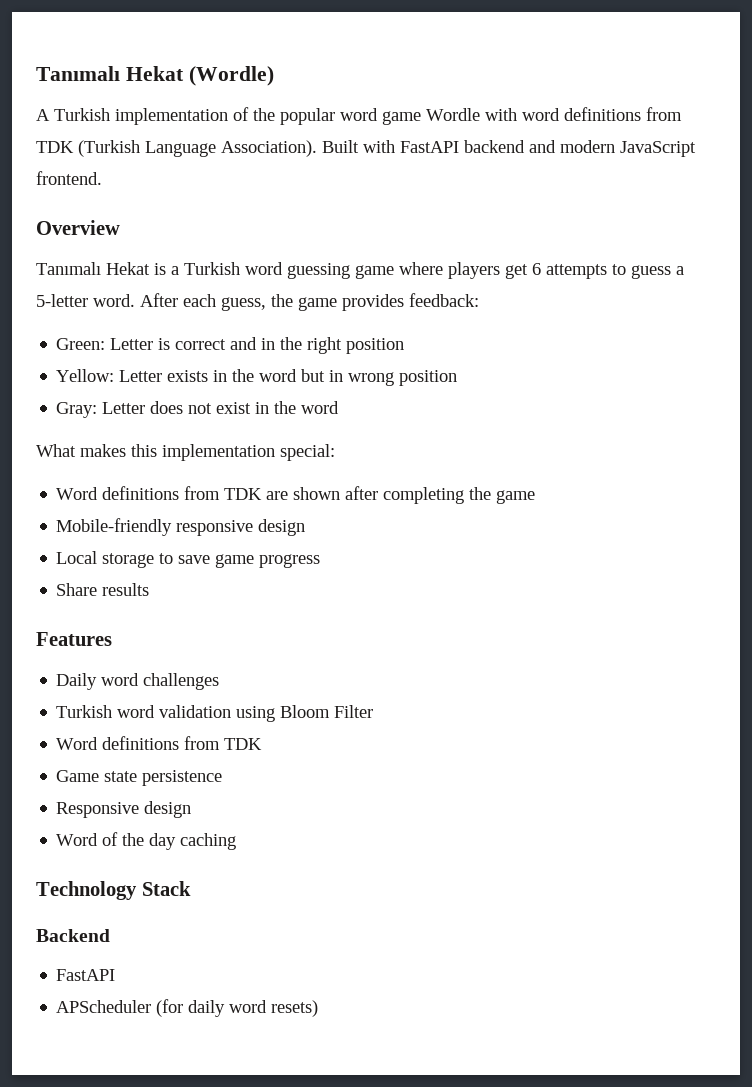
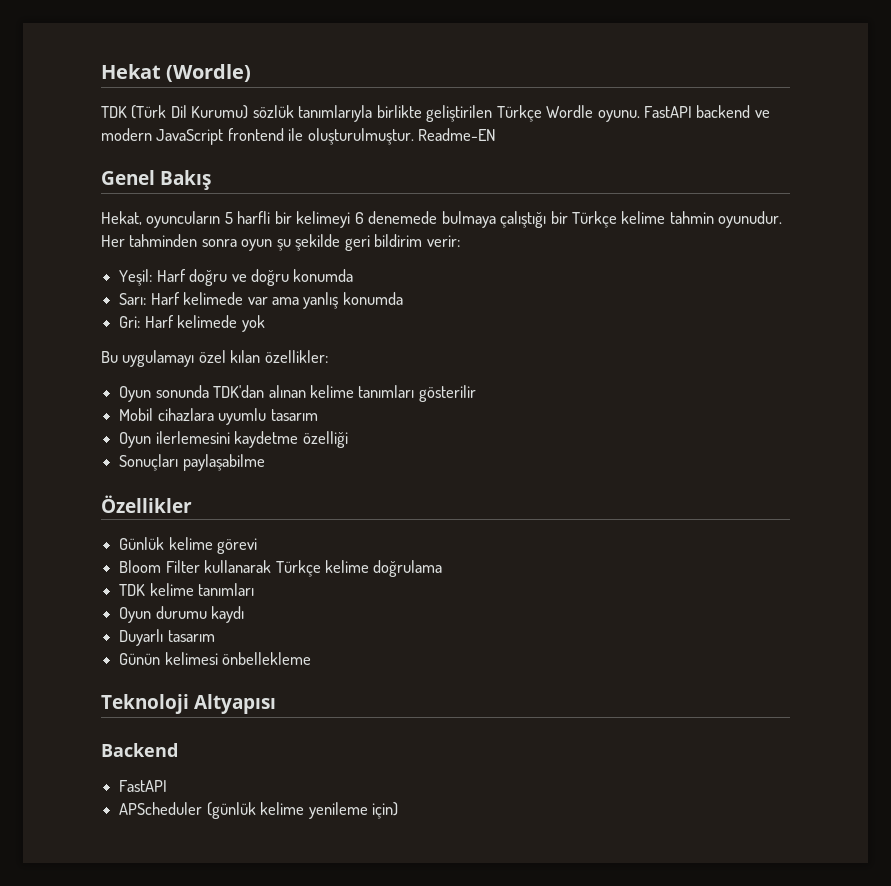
[36,66,120,81] Tanımalı -> (101, 71) none
[36,107,682,125] [36,140,395,157] A Turkish implementation of the popular word game Wordle with word definitions from TDK (Turkish Language Association). Built with -> [101,105,640,122] TDK (Türk Dil Kurumu) sözlük tanımlarıyla birlikte geliştirilen Türkçe Wordle oyunu.
[529,140,556,153] and -> [754,110,770,118] ve
[36,171,102,185] [36,220,120,235] [36,262,684,279] [36,293,479,311] [56,337,405,354] [56,369,458,386] [56,401,340,418] [36,444,335,461] [56,486,536,504] [56,518,306,536] [56,551,321,568] [56,583,150,596] [36,632,112,646] [56,673,220,690] [56,705,374,722] [56,736,263,750] [56,770,223,786] [56,801,192,818] [56,832,237,850] [36,881,191,900] frontend. // Overview // Tanımalı Hekat is a Turkish word guessing game where players get 6 attempts to guess a 5-letter word. After each guess, the game provides feedback: // Green: Letter is correct and in the right position // Yellow: Letter exists in the word but in wrong position // Gray: Letter does not exist in the word // What makes this implementation special: // Word definitions from TDK are shown after completing the game // Mobile-friendly responsive design // Local storage to save game progress // Share results // Features // Daily word challenges // Turkish word validation using Bloom Filter // Word definitions from TDK // Game state persistence // Responsive design // Word of the day caching // Technology Stack -> [227,128,497,145] [101,170,211,190] [101,211,783,228] [101,234,460,251] [119,269,354,286] [119,292,403,309] [119,315,265,332] [101,350,328,367] [119,385,476,402] [119,408,318,425] [119,431,348,448] [119,454,265,471] [101,495,192,513] [119,537,258,554] [119,560,443,577] [119,583,255,596] [119,606,245,623] [119,629,215,646] [119,652,312,665] [101,694,276,714] frontend ile oluşturulmuştur. Readme-EN // Genel Bakış // Hekat, oyuncuların 5 harfli bir kelimeyi 6 denemede bulmaya çalıştığı bir Türkçe kelime tahmin oyunudur. Her tahminden sonra oyun şu şekilde geri bildirim verir: // Yeşil: Harf doğru ve doğru konumda // Sarı: Harf kelimede var ama yanlış konumda // Gri: Harf kelimede yok // Bu uygulamayı özel kılan özellikler: // Oyun sonunda TDK'dan alınan kelime tanımları gösterilir // Mobil cihazlara uyumlu tasarım // Oyun ilerlemesini kaydetme özelliği // Sonuçları paylaşabilme // Özellikler // Günlük kelime görevi // Bloom Filter kullanarak Türkçe kelime doğrulama // TDK kelime tanımları // Oyun durumu kaydı // Duyarlı tasarım // Günün kelimesi önbellekleme // Teknoloji Altyapısı
[156,999,319,1017] (for daily word resets) -> [206,802,398,819] (günlük kelime yenileme için)

